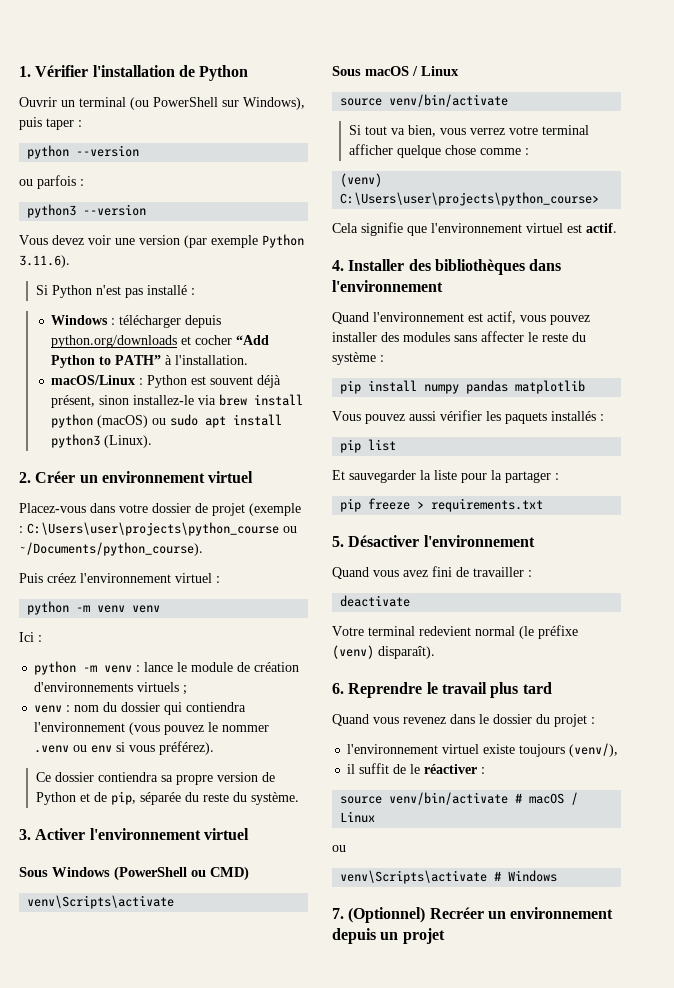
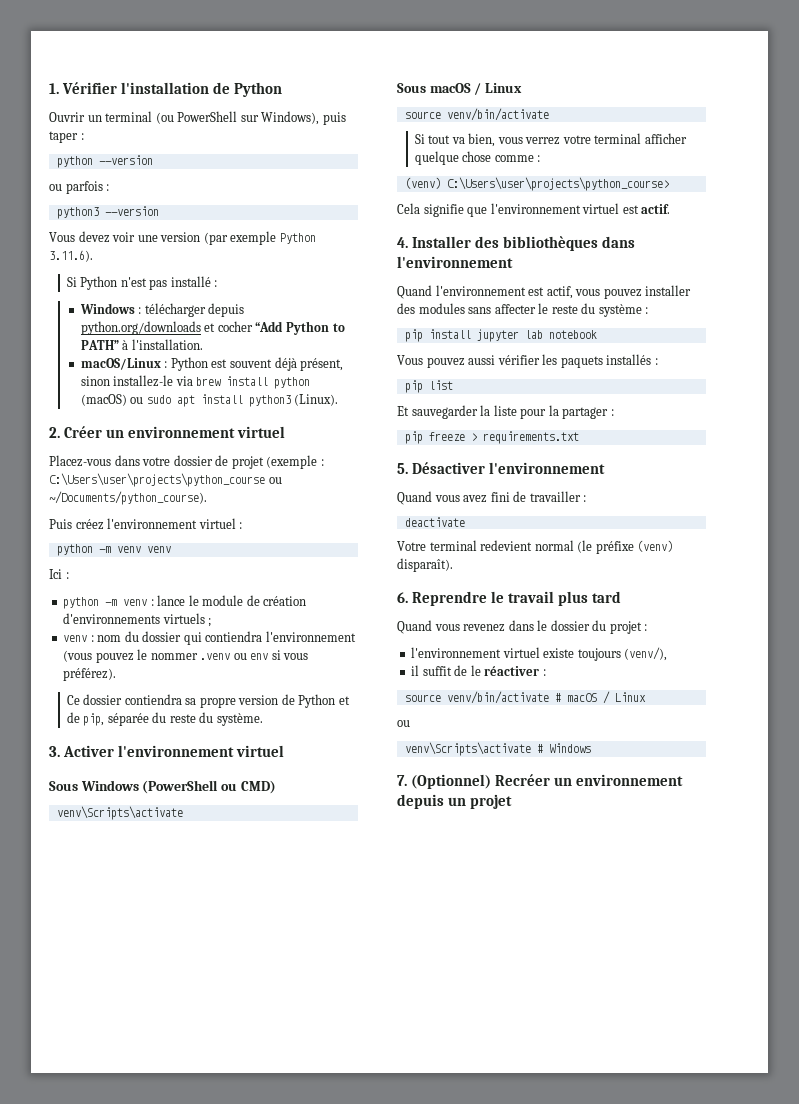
[424,380,586,394] numpy pandas matplotlib -> [476,329,597,342] jupyter lab notebook

